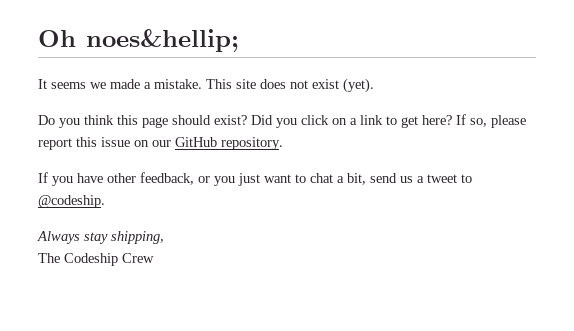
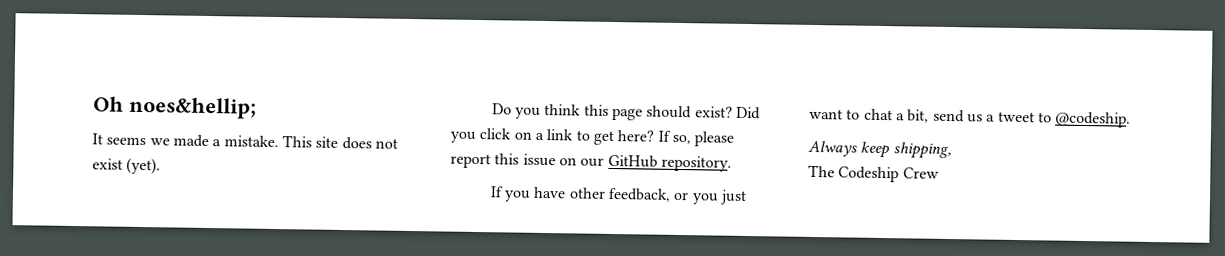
[84,232,108,244] stay -> [860,141,891,159] keep

